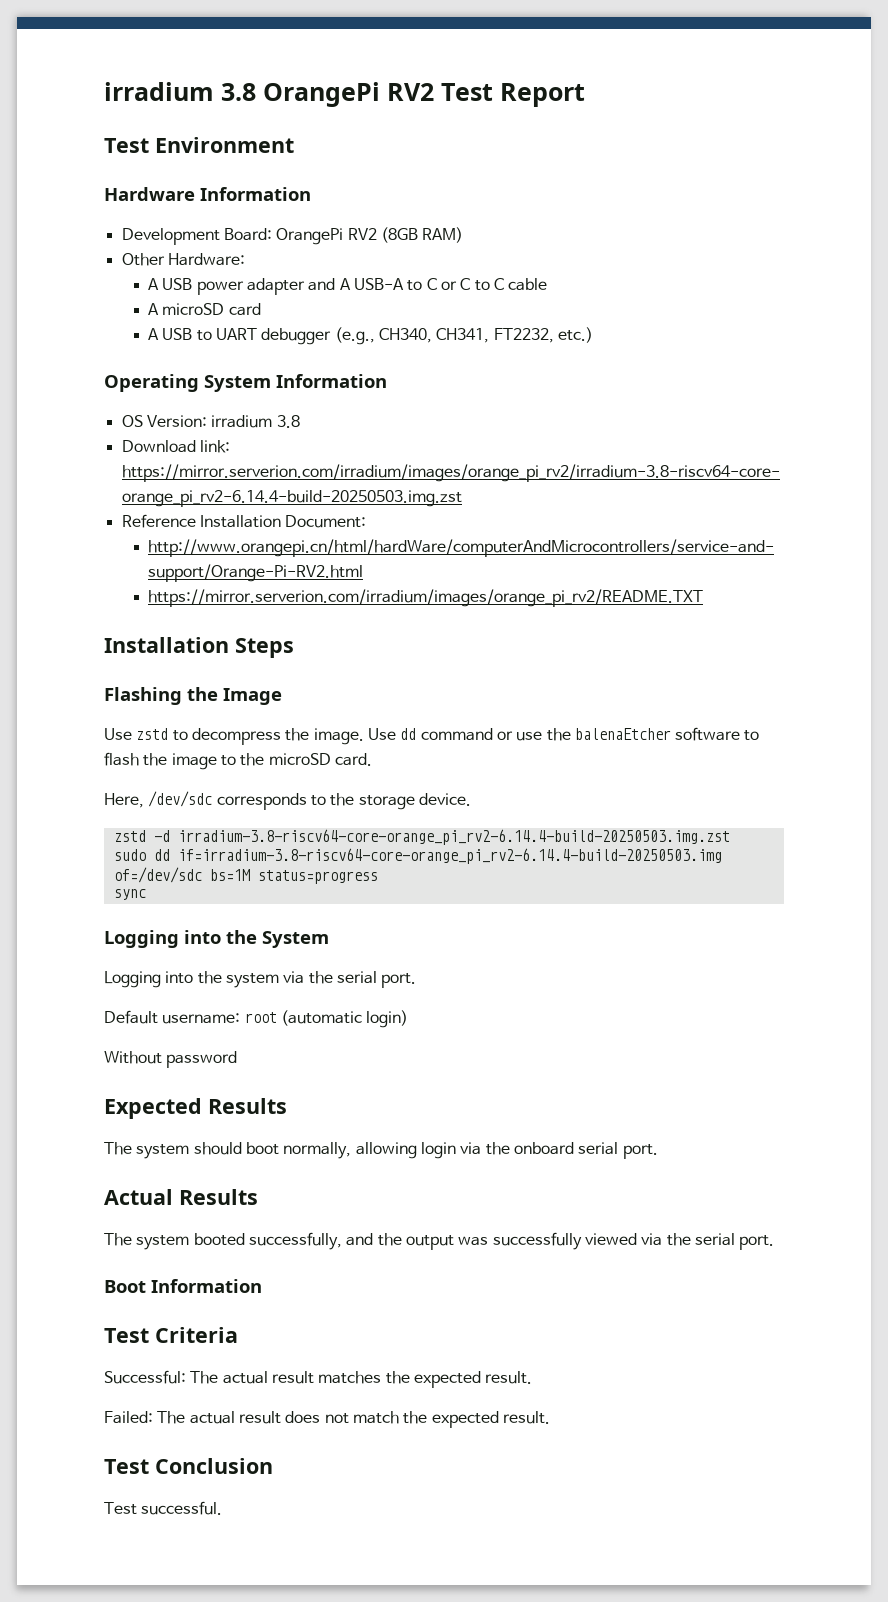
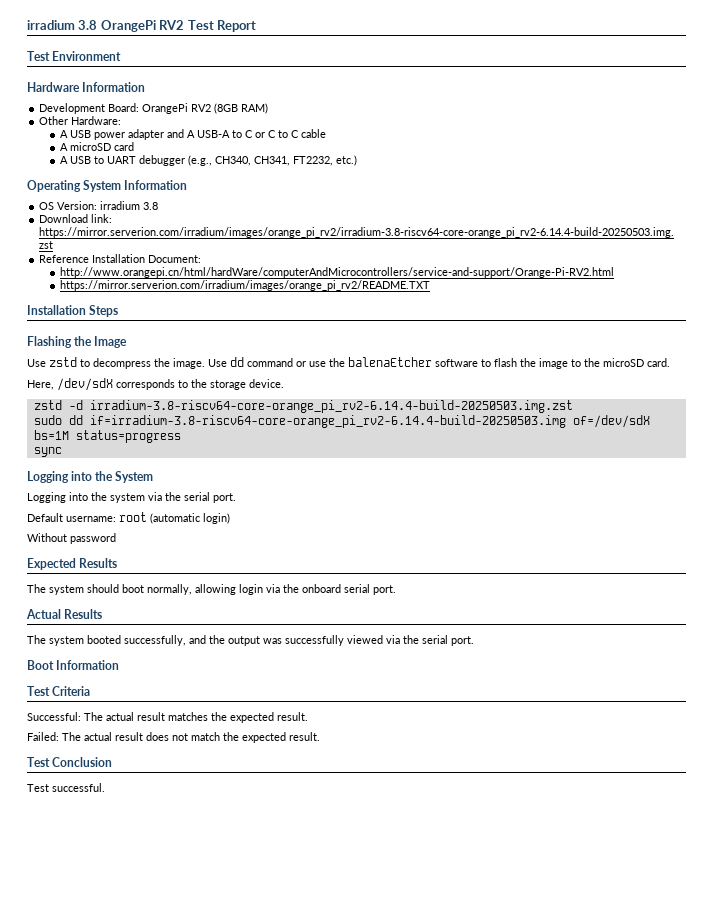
[148,791,213,807] /dev/sdc -> [57,378,113,391] /dev/sdX
[113,867,202,883] of=/dev/sdc -> [572,415,650,428] of=/dev/sdX

